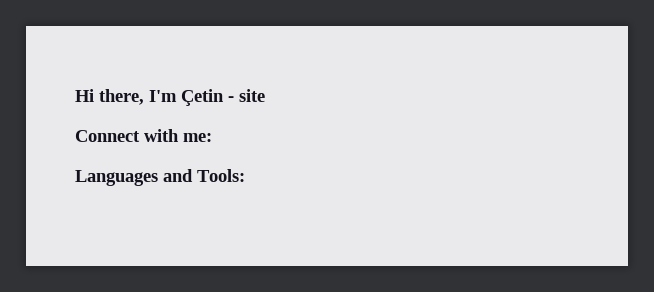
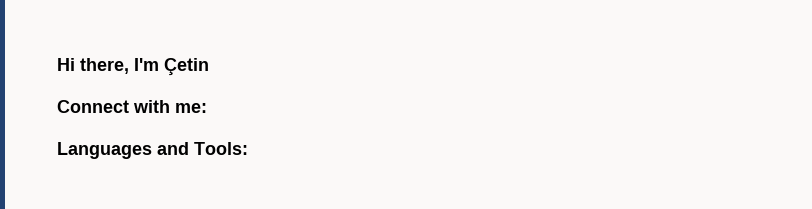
[228,89,265,102] - site -> (209, 67) none

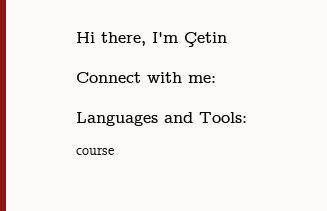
(248, 148) none -> [76,147,114,155] // course

